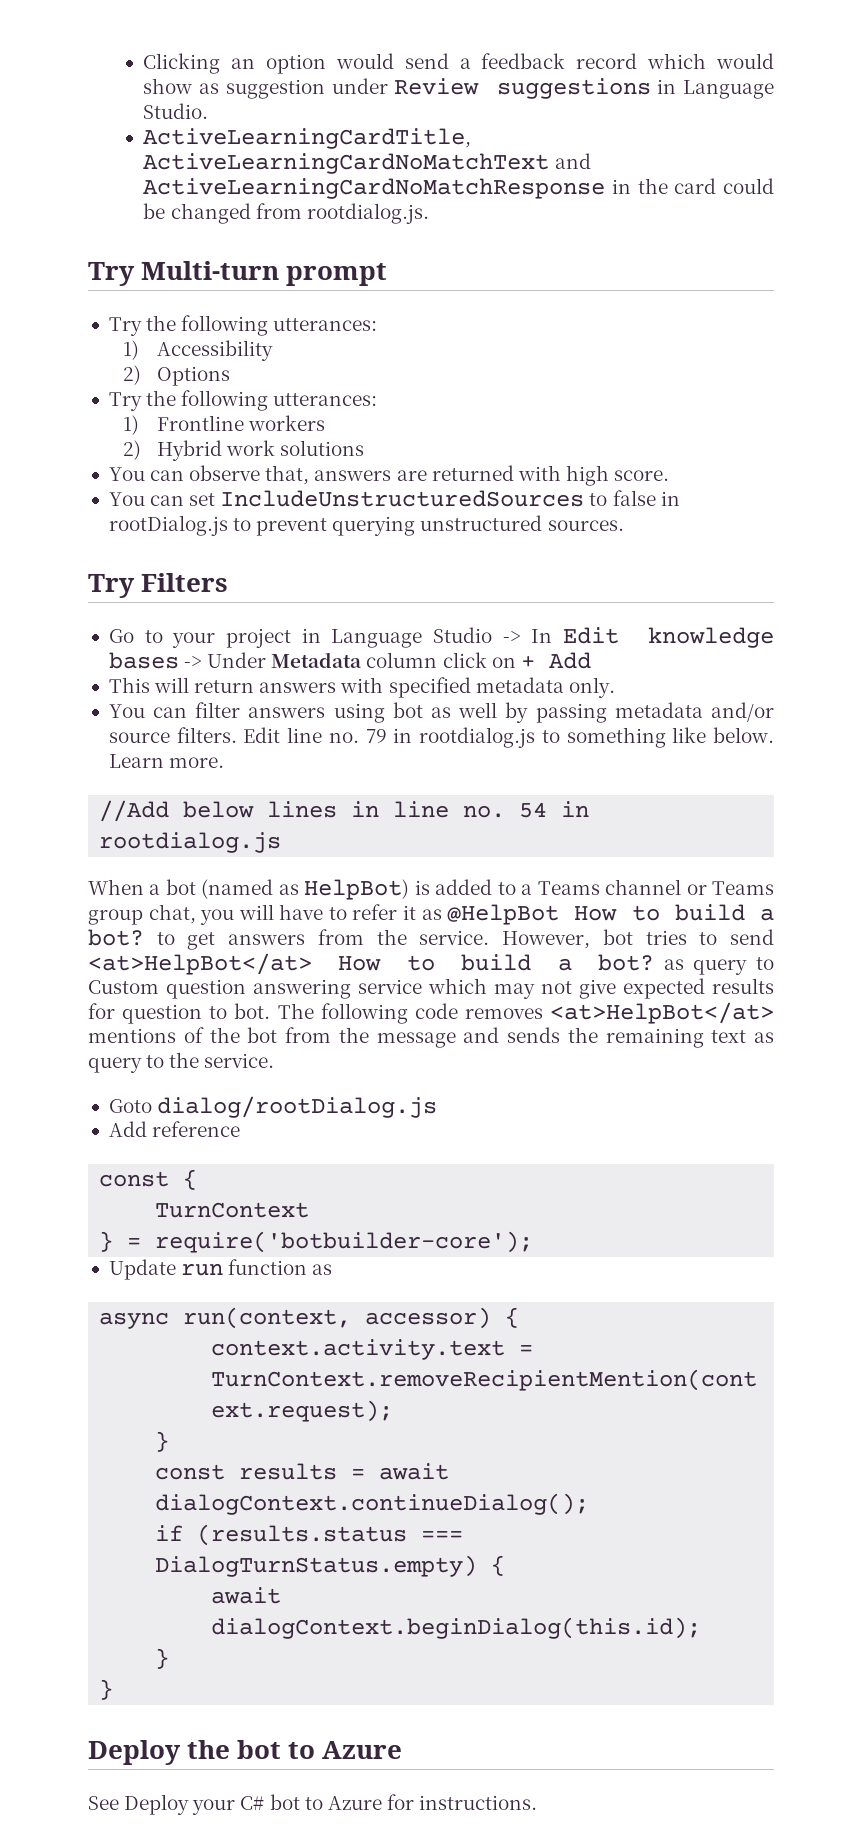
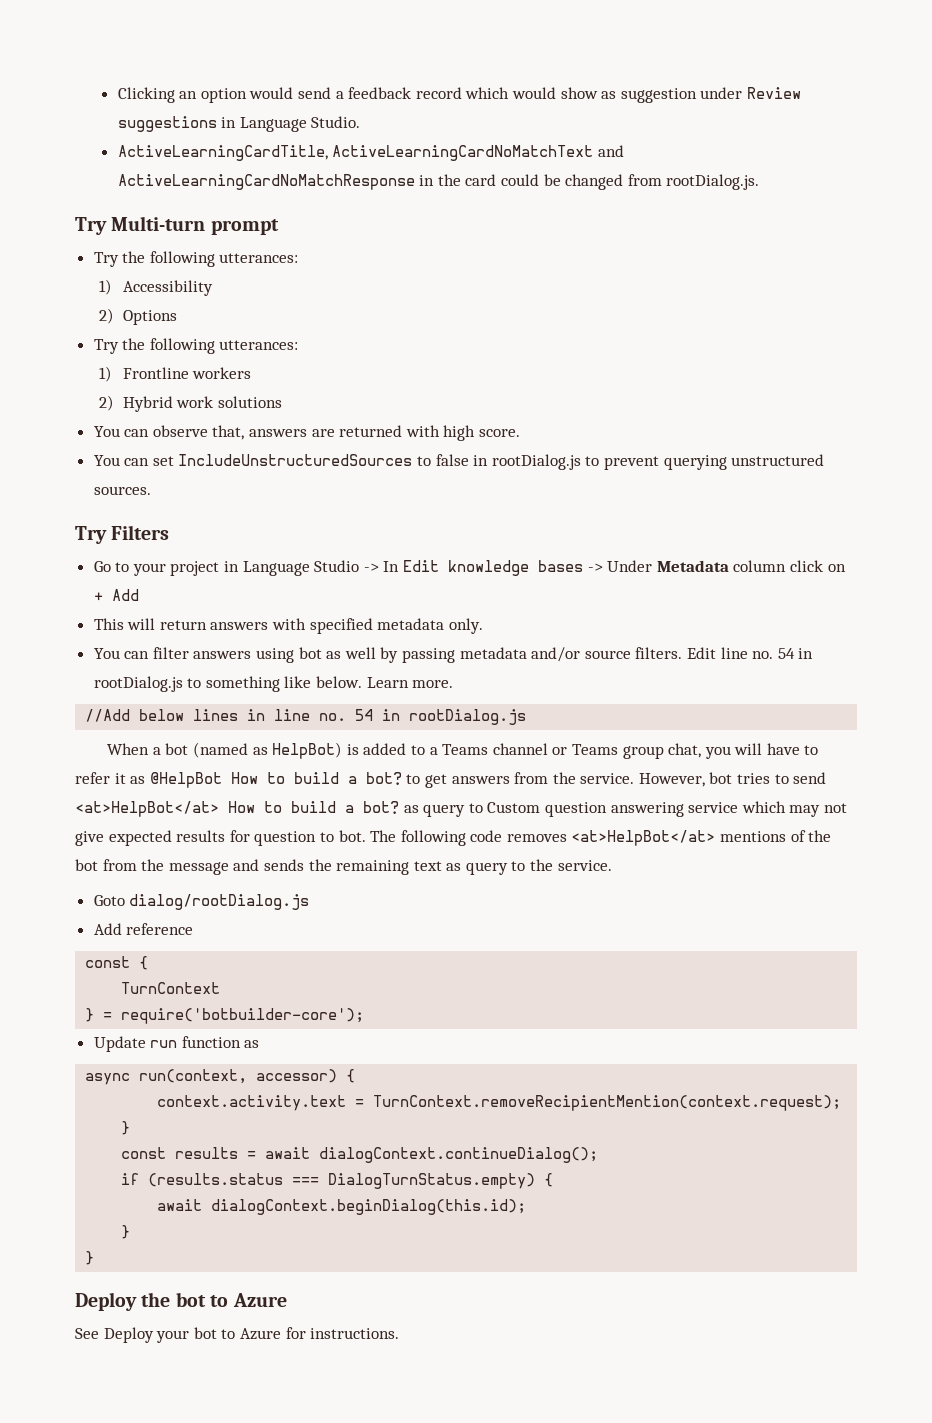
[306,203,429,224] rootdialog.js. -> [666,174,760,190] rootDialog.js.
[365,727,536,748] 79 in rootdialog.js -> [777,648,814,659] [93,676,183,692] 54 in rootDialog.js
[99,832,282,853] rootdialog.js -> [409,709,527,725] rootDialog.js
[240,1796,265,1810] C# -> (190, 1336) none

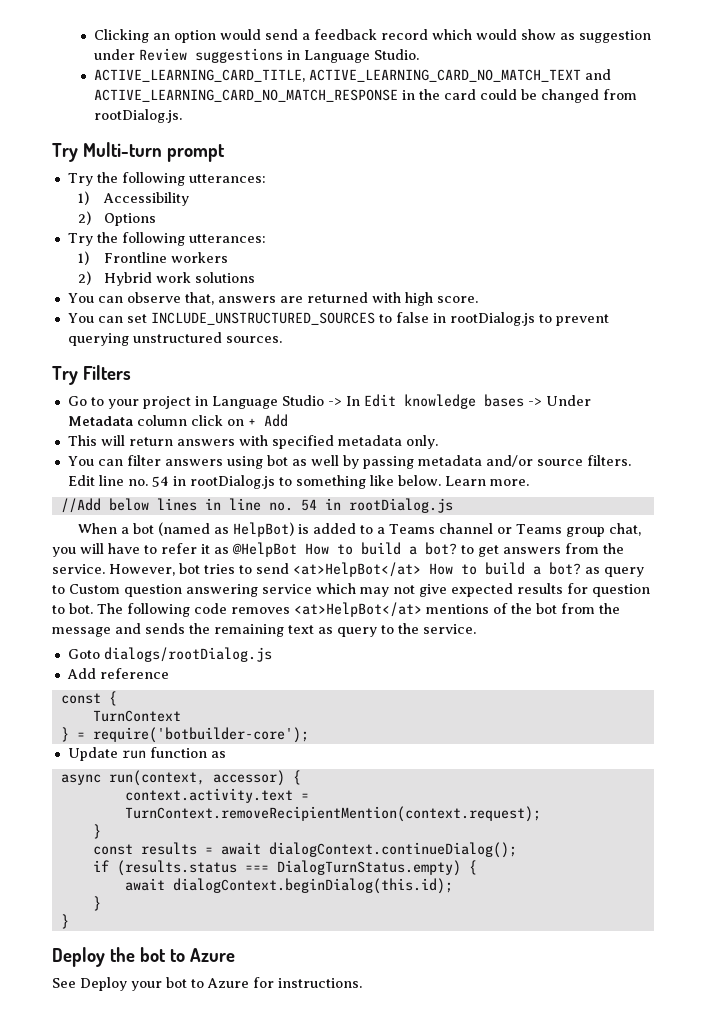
[117,145,624,161] [117,174,415,190] ActiveLearningCardTitle, ActiveLearningCardNoMatchText and ActiveLearningCardNoMatchResponse -> [94,69,612,82] [94,89,399,102] ACTIVE_LEARNING_CARD_TITLE, ACTIVE_LEARNING_CARD_NO_MATCH_TEXT and ACTIVE_LEARNING_CARD_NO_MATCH_RESPONSE
[178,454,413,466] IncludeUnstructuredSources -> [150,312,375,325] INCLUDE_UNSTRUCTURED_SOURCES
[129,894,310,910] dialog/rootDialog.js -> [103,647,272,662] dialogs/rootDialog.js

